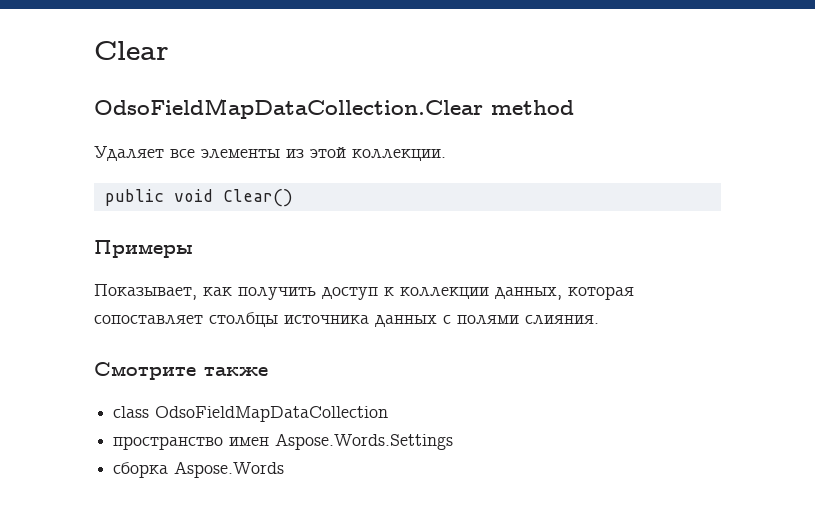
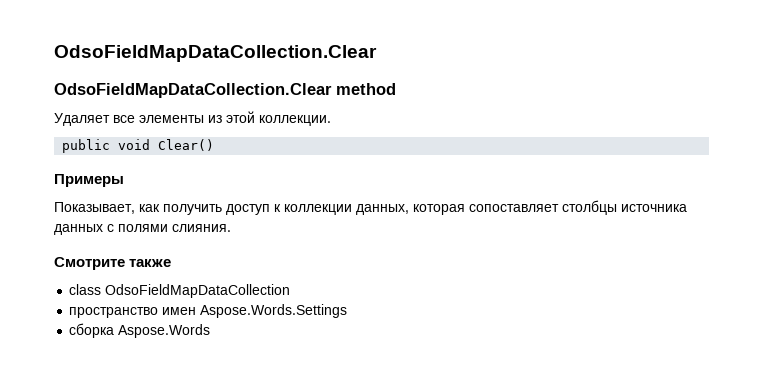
[94,41,169,60] Clear -> [54,45,377,62] OdsoFieldMapDataCollection.Clear

